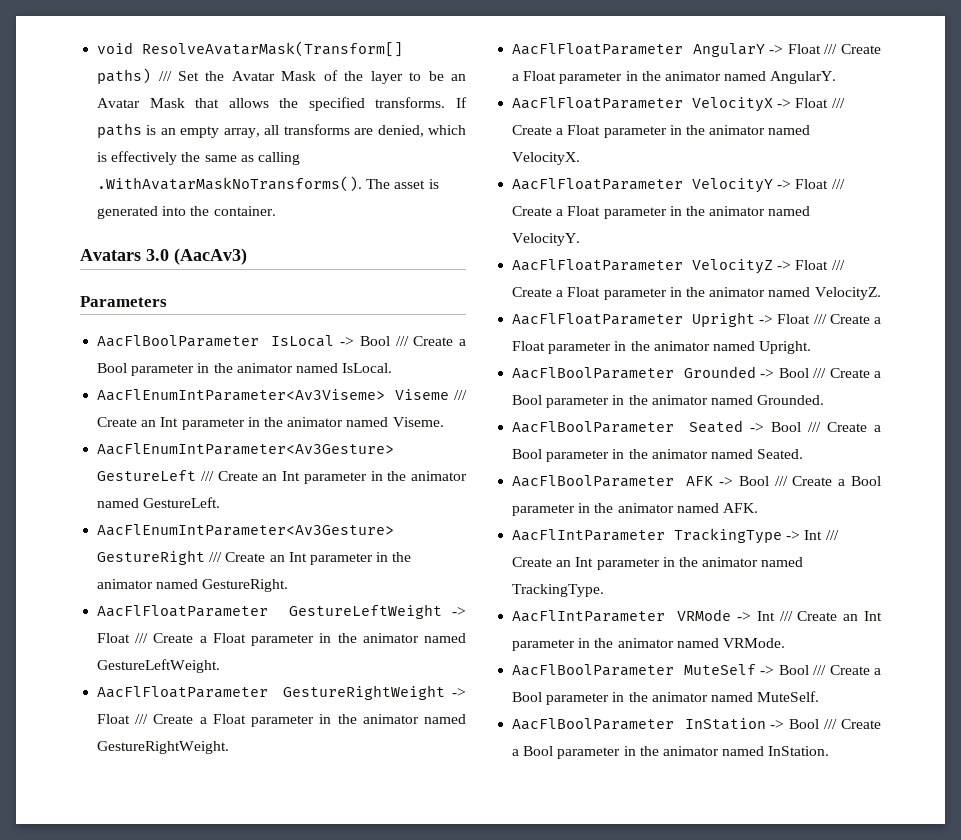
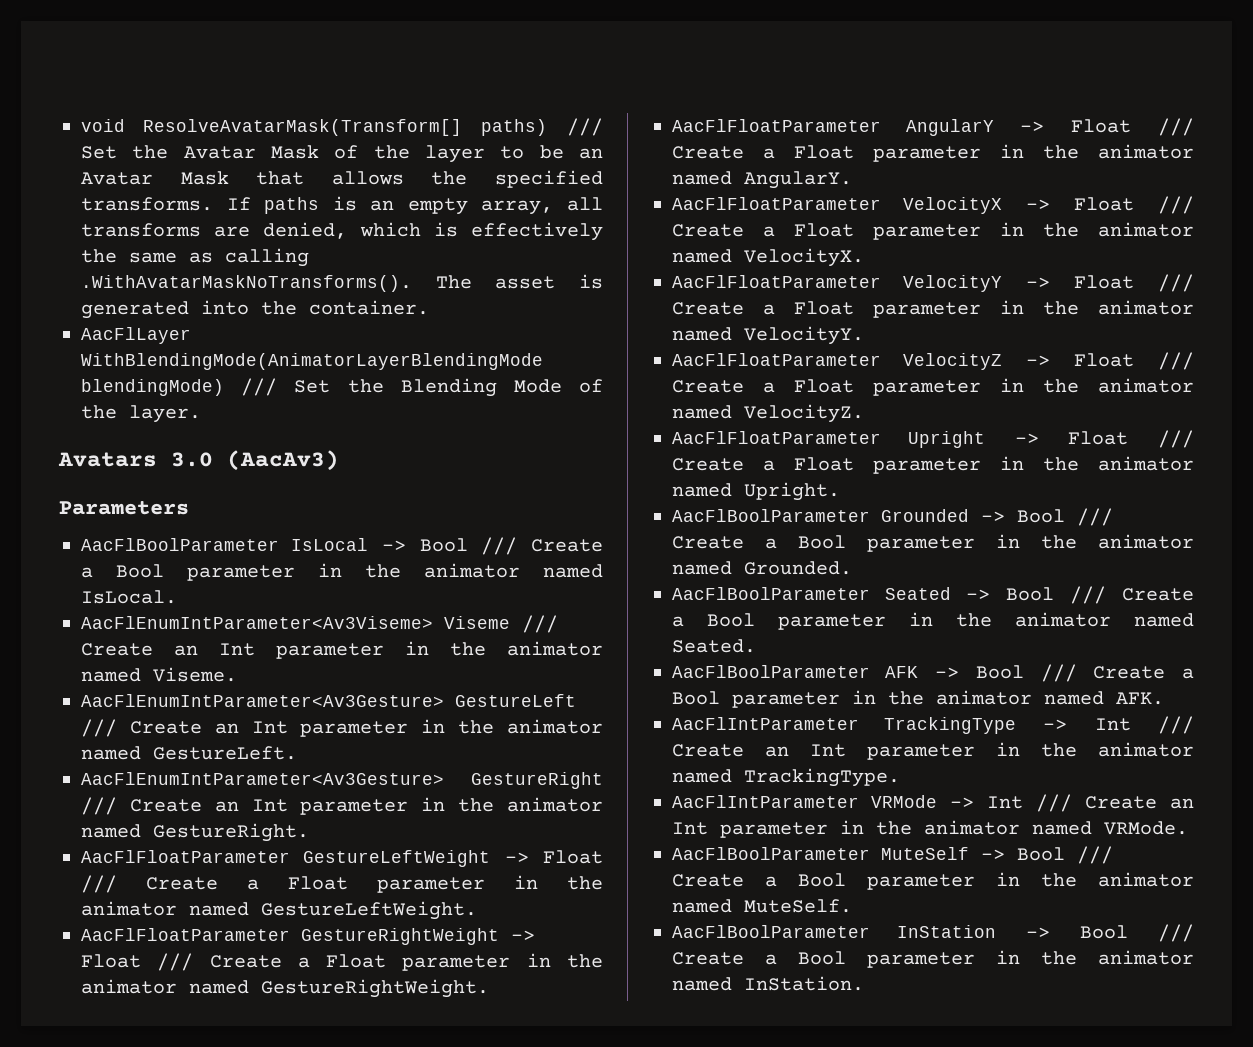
(276, 211) none -> [81,327,191,344] [81,353,543,370] [81,378,603,397] [81,405,201,423] // AacFlLayer WithBlendingMode(AnimatorLayerBlendingMode blendingMode) /// Set the Blending Mode of the layer.

